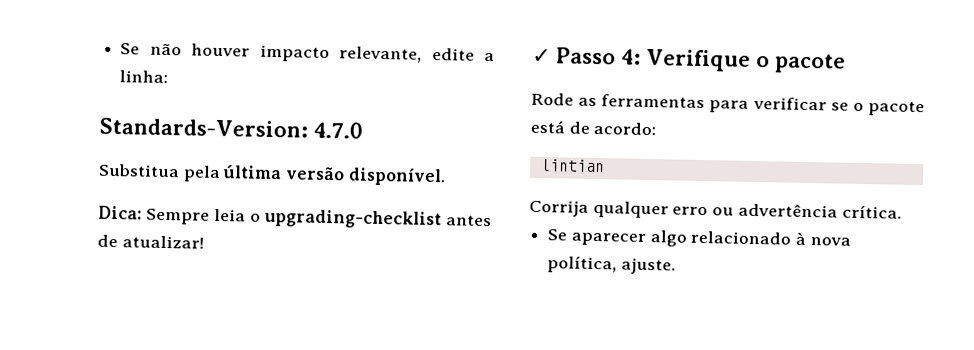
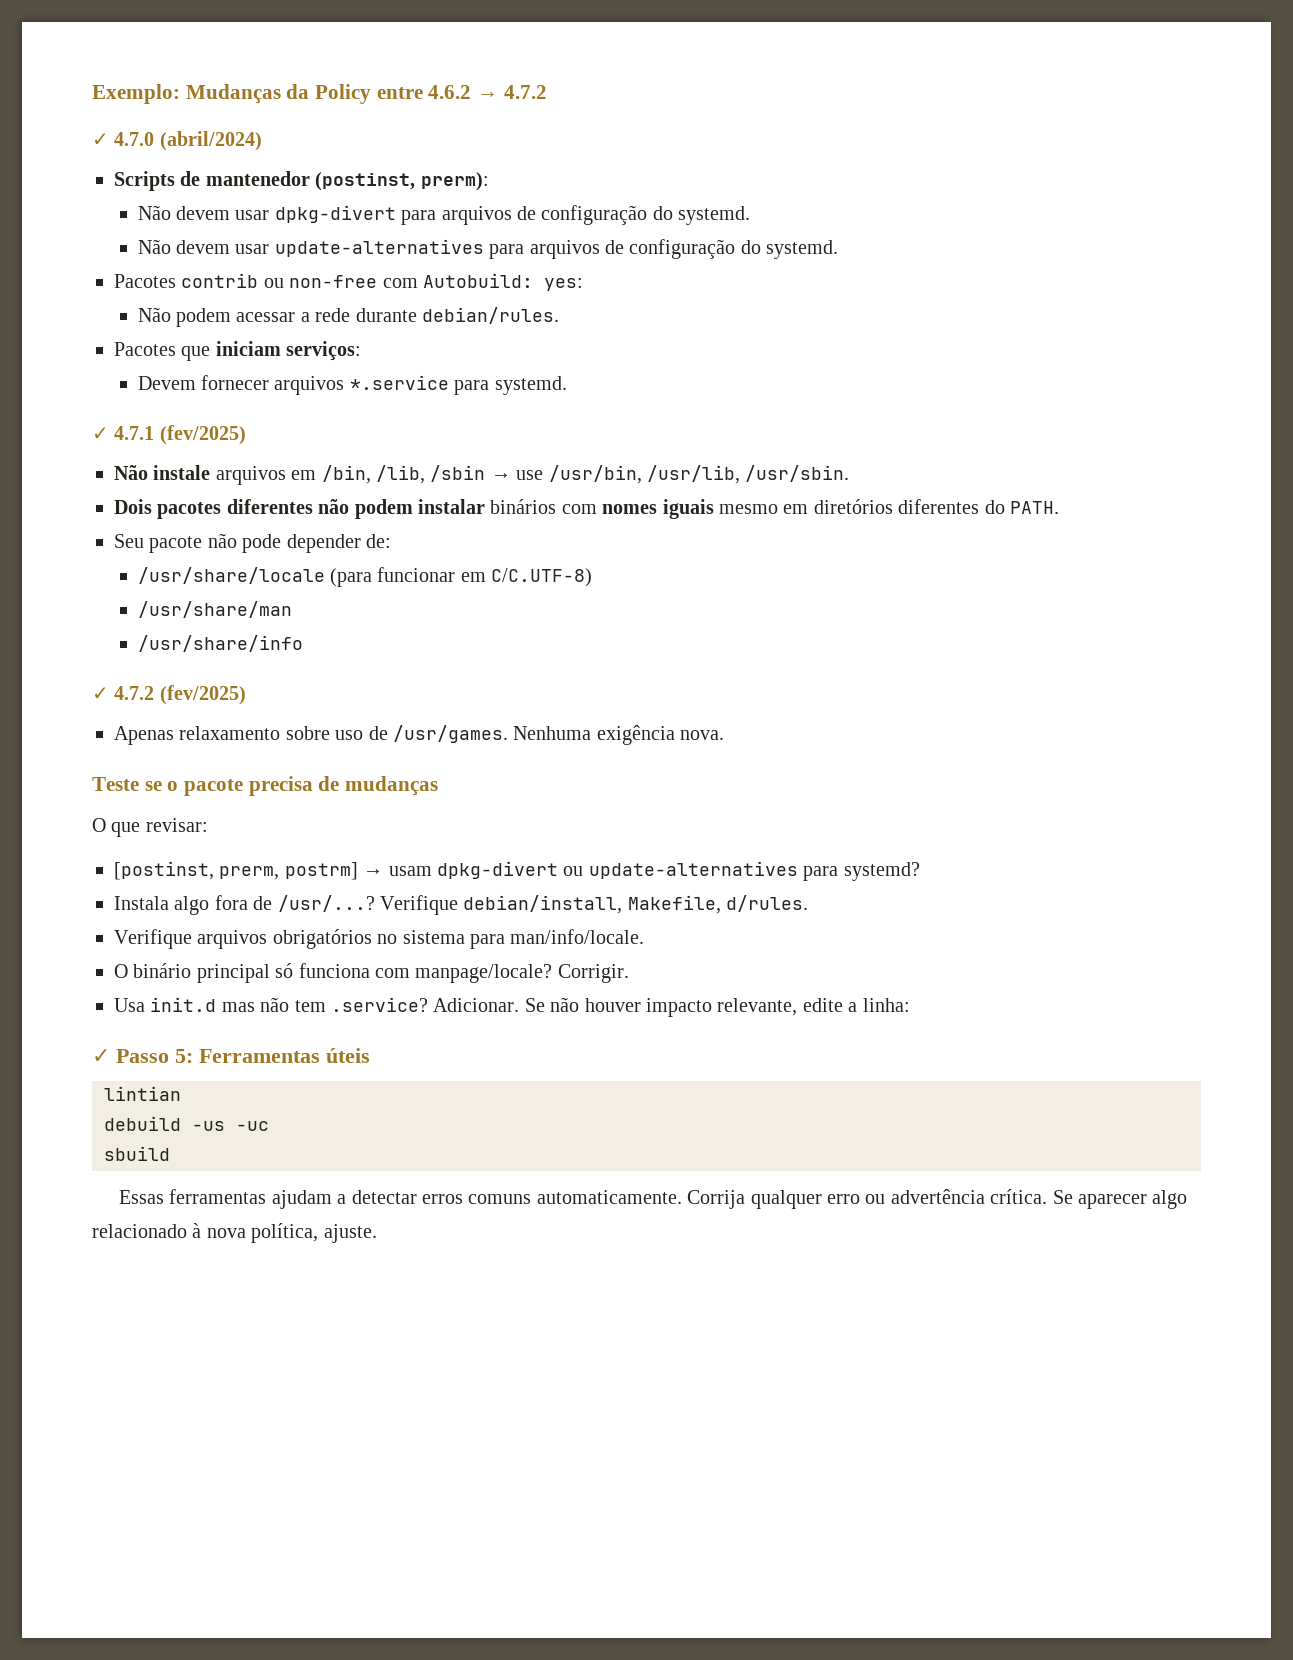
(120, 49) none -> [92,84,547,104] [92,131,262,151] [114,171,489,191] [137,205,751,225] [137,239,839,259] [114,273,583,291] [137,307,559,327] [114,341,362,361] [137,375,567,395] [92,425,246,445] [114,465,850,485] [114,499,1059,519] [114,533,391,553] [137,567,593,587] [137,601,292,618] [137,635,303,652] [92,685,246,705] [114,725,725,745] [92,776,439,796] [92,818,208,837] [114,861,920,881] [114,895,809,915] [114,929,645,949] [114,963,629,983] [114,997,520,1012] Exemplo: Mudanças da Policy entre 4.6.2 → 4.7.2 // ✓ 4.7.0 (abril/2024) // Scripts de mantenedor (postinst, prerm): // Não devem usar dpkg-divert para arquivos de configuração do systemd. // Não devem usar update-alternatives para arquivos de configuração do systemd. // Pacotes contrib ou non-free com Autobuild: yes: // Não podem acessar a rede durante debian/rules. // Pacotes que iniciam serviços: // Devem fornecer arquivos *.service para systemd. // ✓ 4.7.1 (fev/2025) // Não instale arquivos em /bin, /lib, /sbin → use /usr/bin, /usr/lib, /usr/sbin. // Dois pacotes diferentes não podem instalar binários com nomes iguais mesmo em diretórios diferentes do PATH. // Seu pacote não pode depender de: // /usr/share/locale (para funcionar em C/C.UTF-8) // /usr/share/man // /usr/share/info // ✓ 4.7.2 (fev/2025) // Apenas relaxamento sobre uso de /usr/games. Nenhuma exigência nova. // Teste se o pacote precisa de mudanças // O que revisar: // [postinst, prerm, postrm] → usam dpkg-divert ou update-alternatives para systemd? // Instala algo fora de /usr/...? Verifique debian/install, Makefile, d/rules. // Verifique arquivos obrigatórios no sistema para man/info/locale. // O binário principal só funciona com manpage/locale? Corrigir. // Usa init.d mas não tem .service? Adicionar.
[99,117,363,139] [98,163,446,187] [98,205,492,230] [97,234,204,249] [532,47,846,74] [531,92,925,117] [530,119,657,136] [540,158,605,173] Standards-Version: 4.7.0 // Substitua pela última versão disponível. // Dica: Sempre leia o upgrading-checklist antes de atualizar! // ✓ Passo 4: Verifique o pacote // Rode as ferramentas para verificar se o pacote está de acordo: // lintian // -> [92,1048,370,1063] [104,1086,181,1101] [104,1116,269,1131] [104,1146,170,1161] [119,1189,682,1209] ✓ Passo 5: Ferramentas úteis // lintian // debuild -us -uc // sbuild // Essas ferramentas ajudam a detectar erros comuns automaticamente.
(902, 211) // -> (1048, 1196) none

